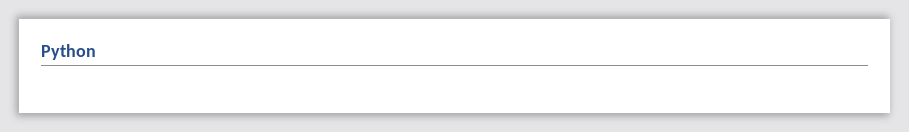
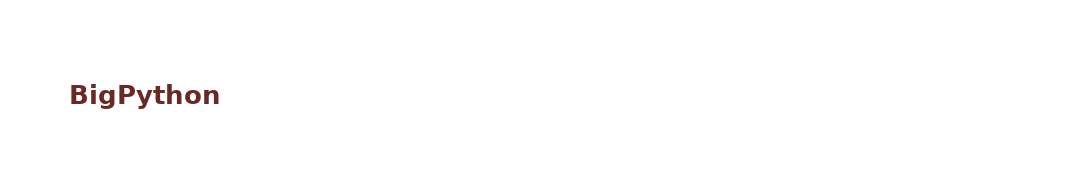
[41,44,96,60] Python -> [69,84,221,109] BigPython

